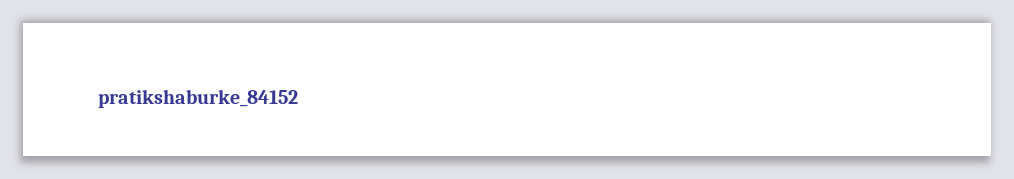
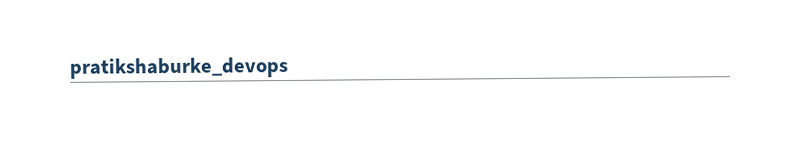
[98,89,298,108] pratikshaburke_84152 -> [69,56,289,79] pratikshaburke_devops

